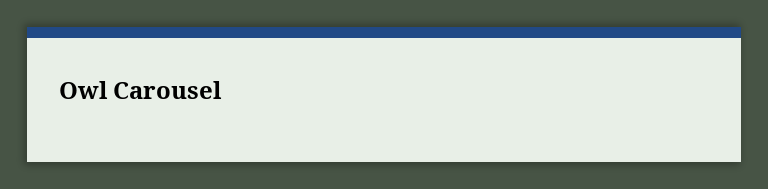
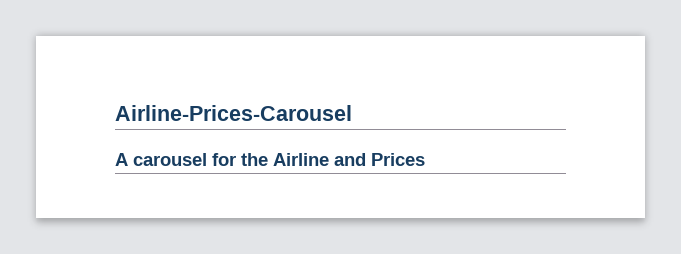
[59,81,223,99] Owl Carousel -> [115,105,352,121] [115,153,425,166] Airline-Prices-Carousel // A carousel for the Airline and Prices

